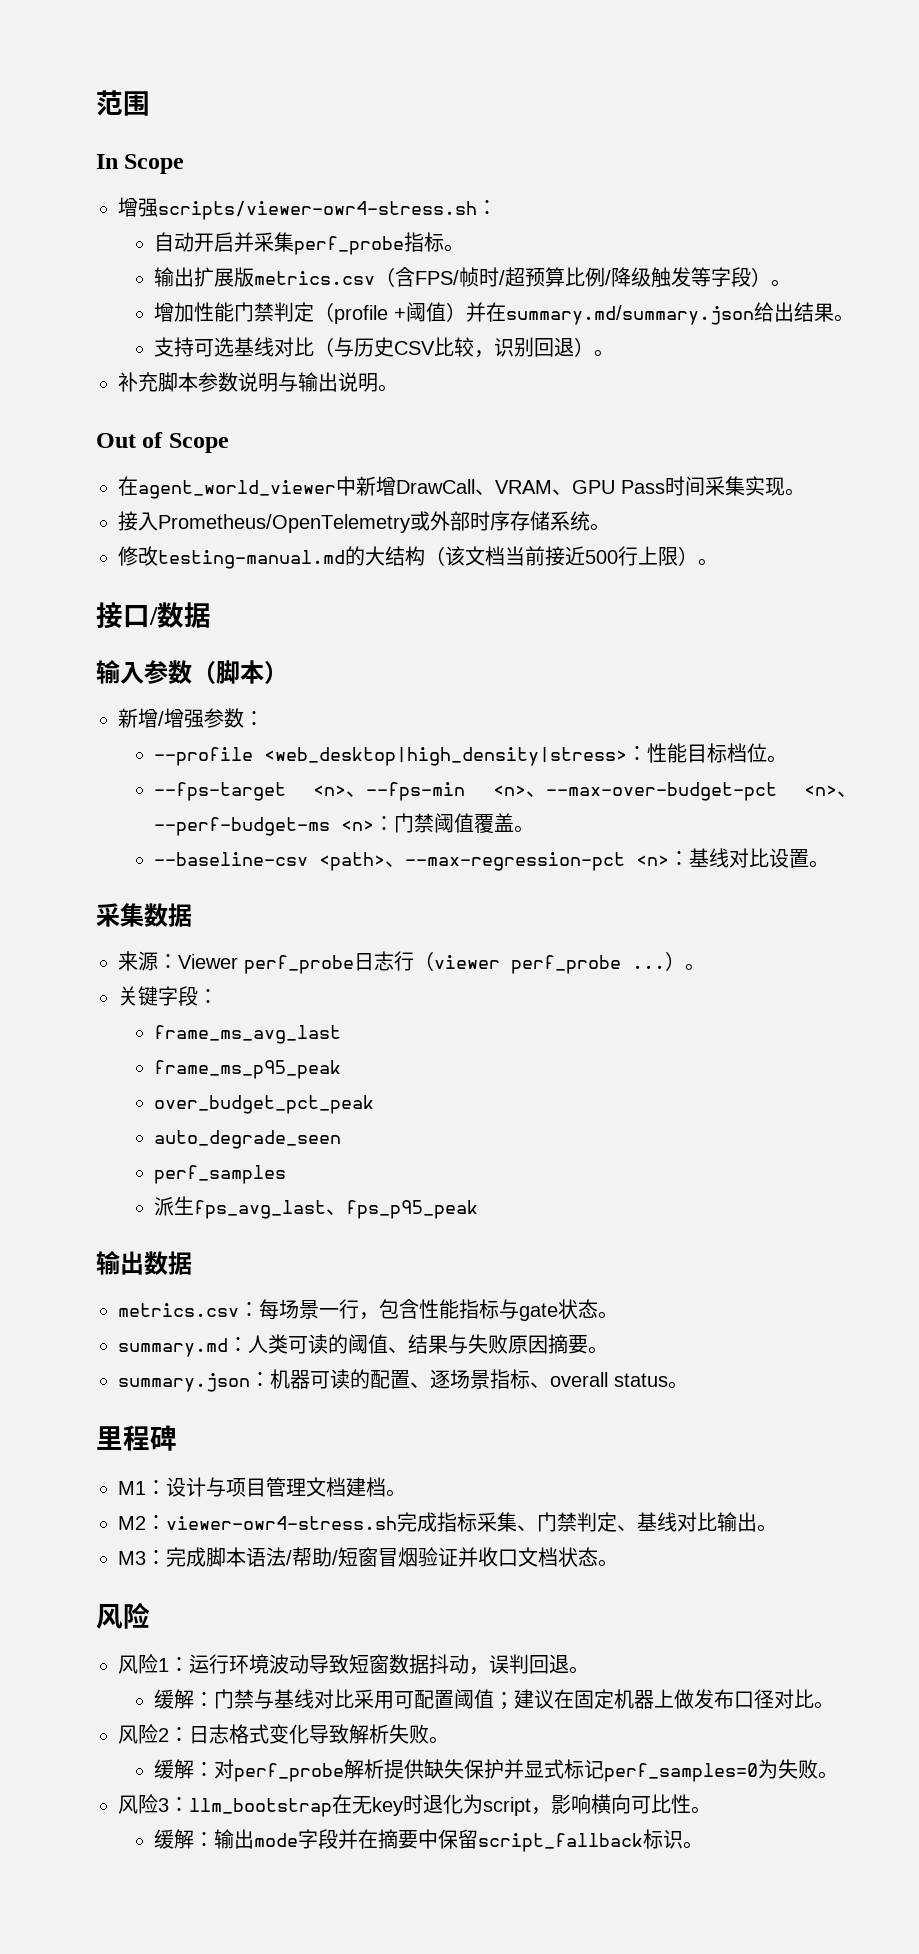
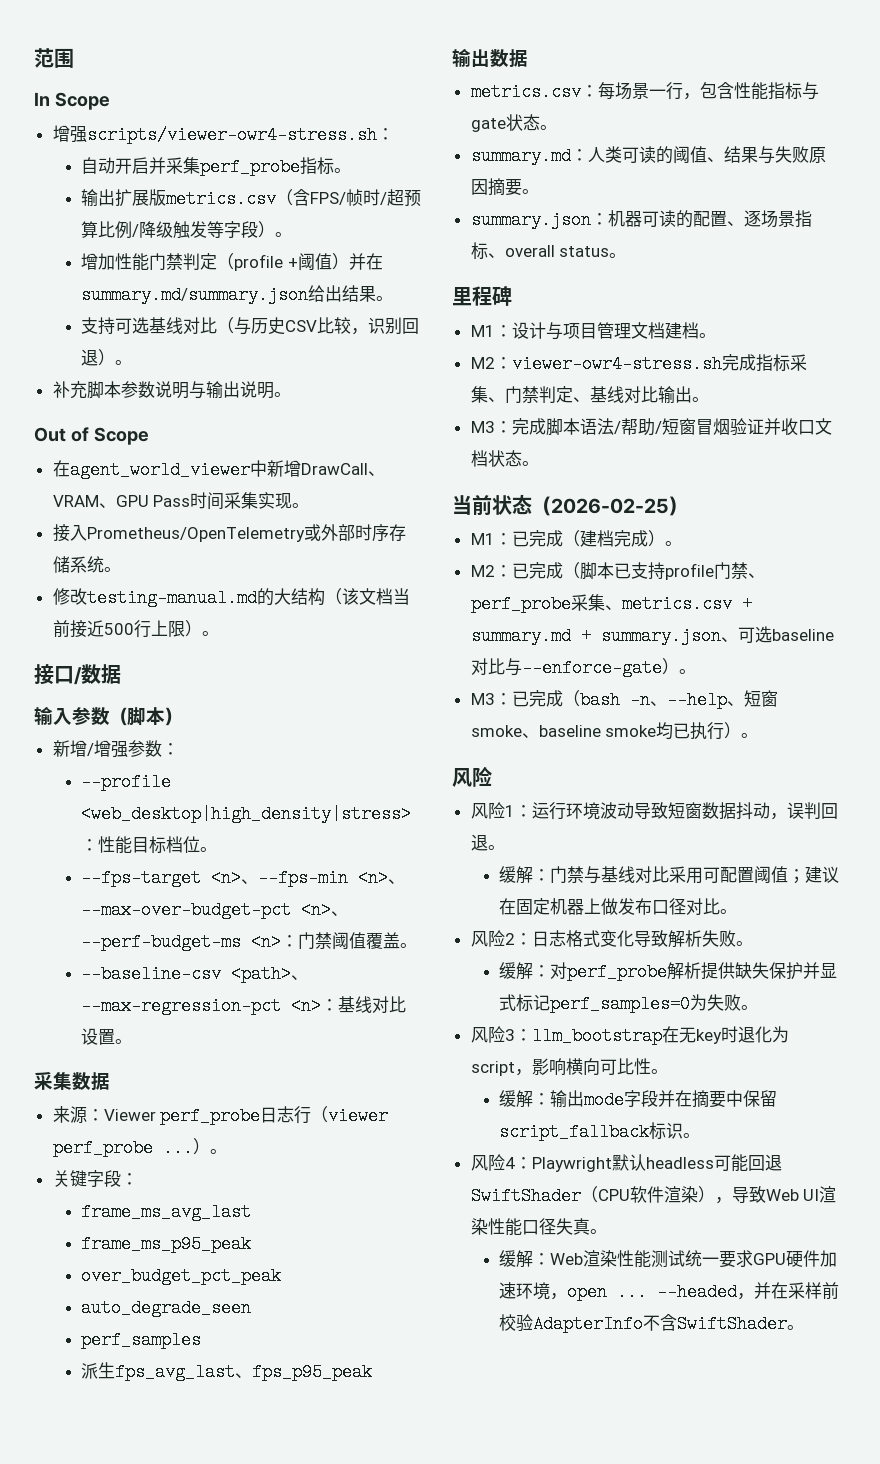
(618, 1563) none -> [452,494,688,516] [470,530,682,547] [470,562,765,580] [470,594,752,613] [470,626,834,645] [470,658,696,677] [470,690,778,709] [470,722,759,740] // 当前状态（2026-02-25） // M1：已完成（建档完成）。 // M2：已完成（脚本已支持profile门禁、perf_probe采集、metrics.csv + summary.md + summary.json、可选baseline对比与--enforce-gate）。 // M3：已完成（bash -n、--help、短窗smoke、baseline smoke均已执行）。
(703, 1845) none -> [470,1154,782,1172] [470,1186,837,1205] [470,1218,607,1236] [499,1250,838,1268] [499,1282,840,1301] [499,1314,805,1333] // 风险4：Playwright默认headless可能回退SwiftShader（CPU软件渲染），导致Web UI渲染性能口径失真。 // 缓解：Web渲染性能测试统一要求GPU硬件加速环境，open ... --headed，并在采样前校验AdapterInfo不含SwiftShader。

